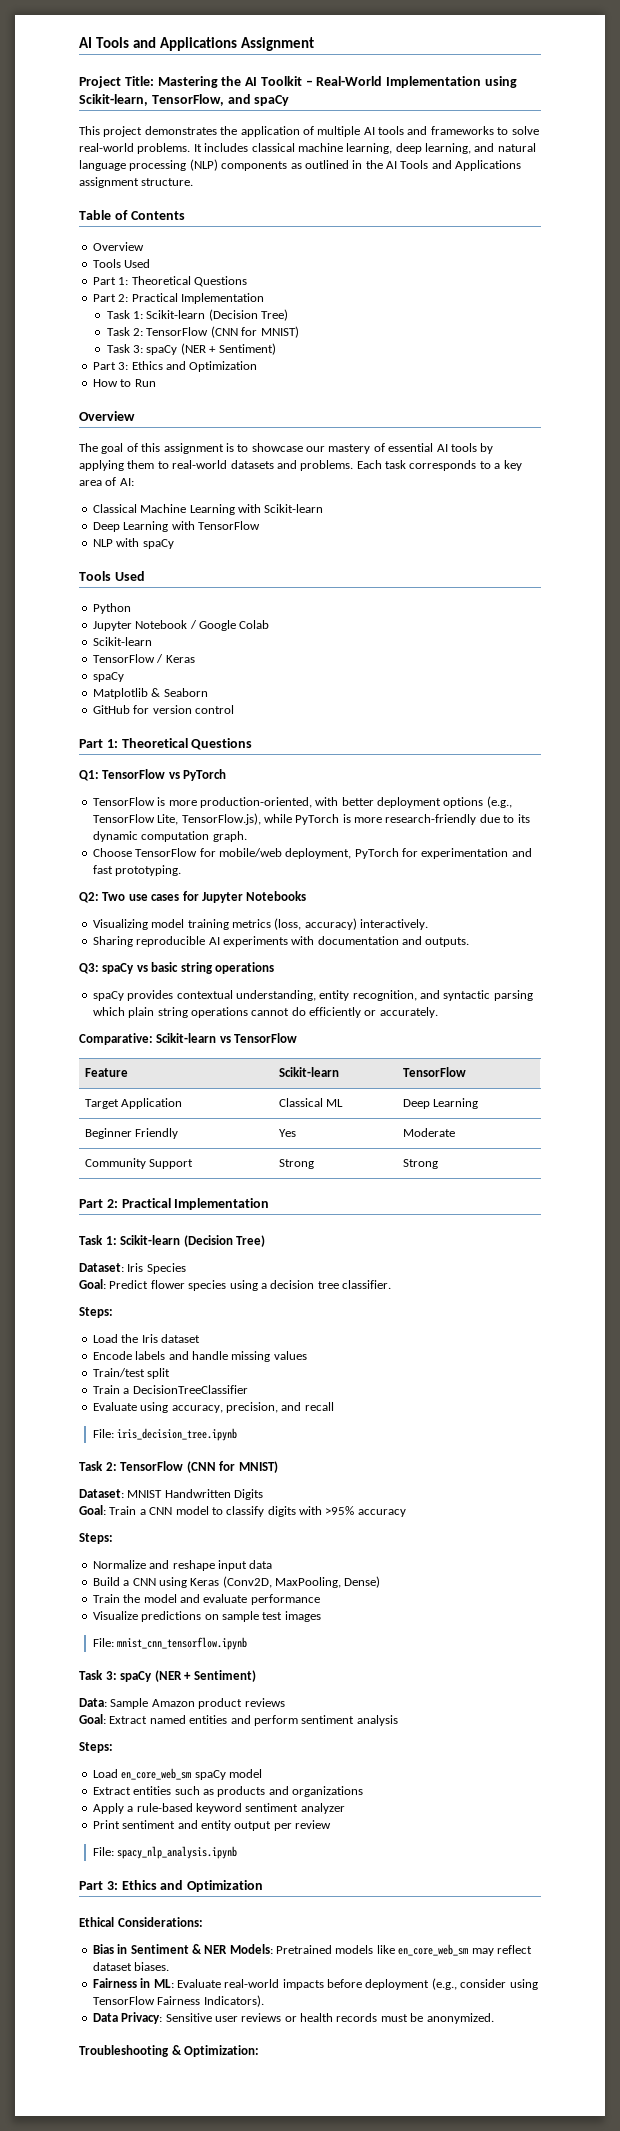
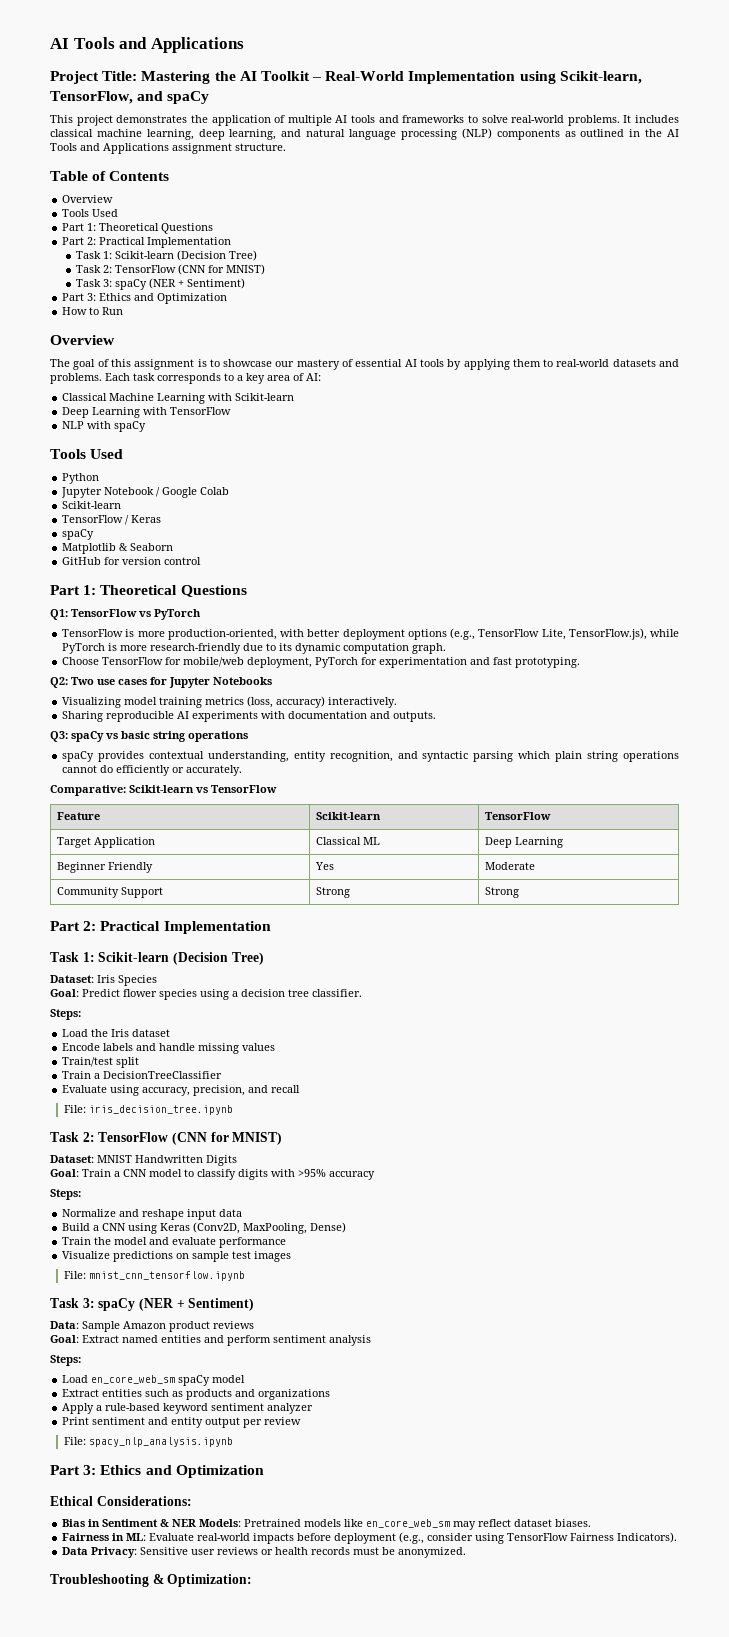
[79,37,314,51] AI Tools and Applications Assignment -> [50,37,244,53] AI Tools and Applications

